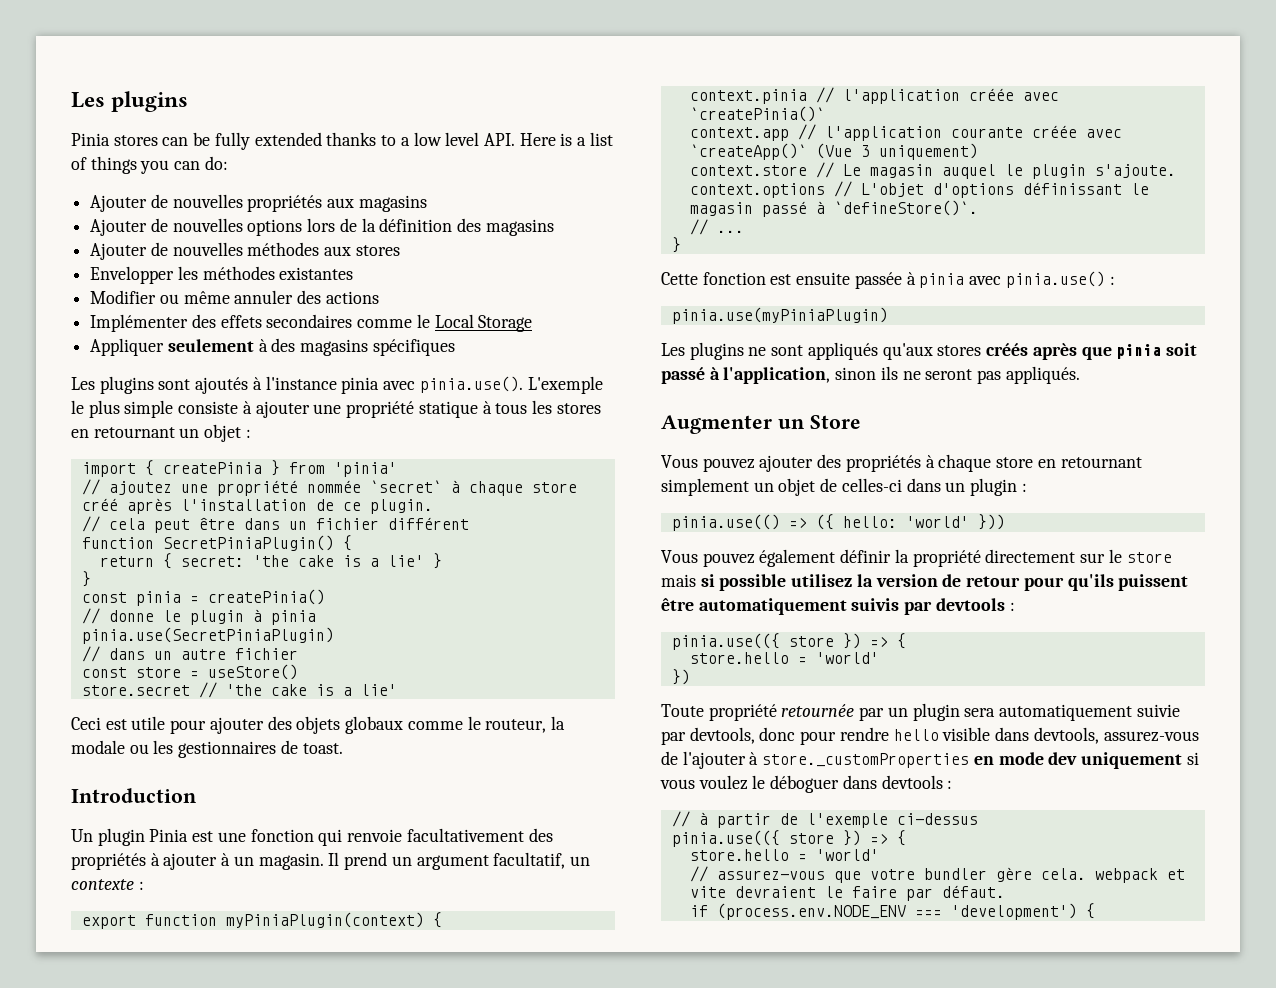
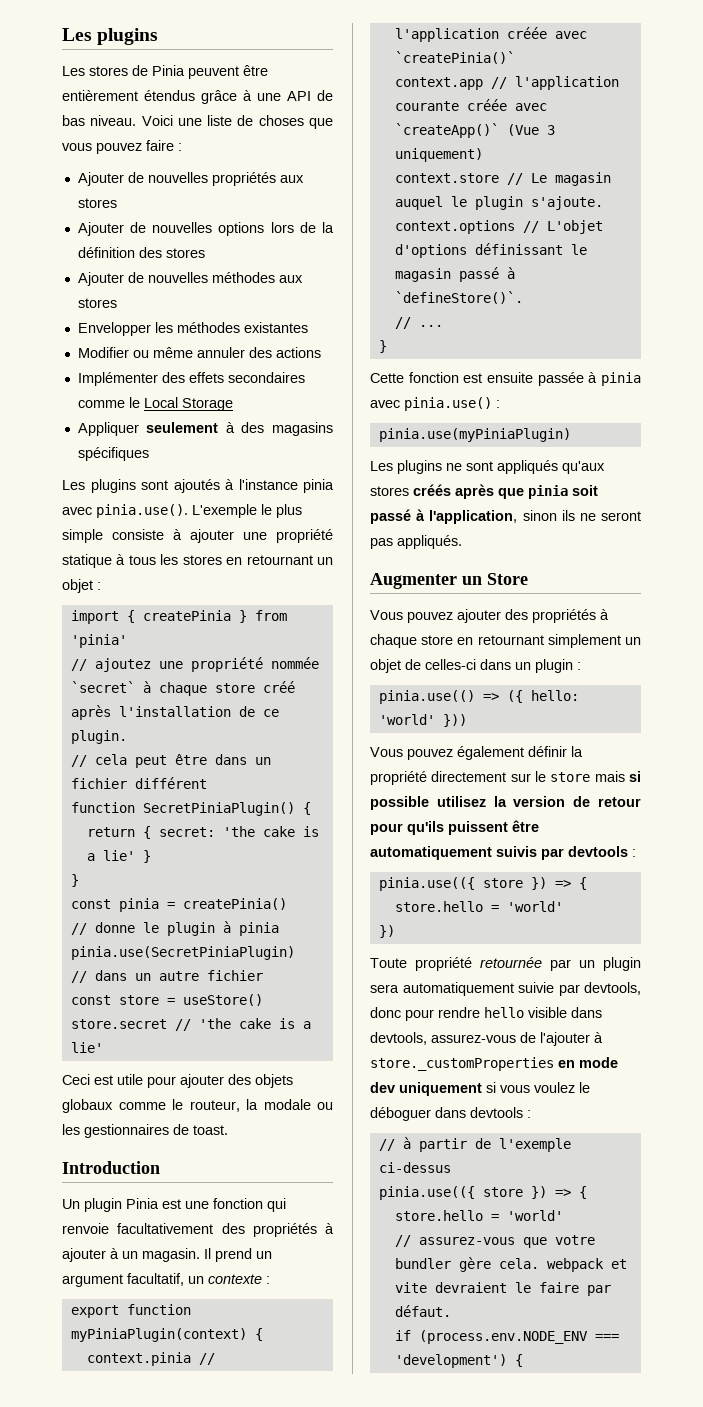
[71,132,613,150] [71,156,228,174] Pinia stores can be fully extended thanks to a low level API. Here is a list of things you can do: -> [62,65,268,79] [62,90,333,104] [62,115,333,129] [62,140,182,154] Les stores de Pinia peuvent être entièrement étendus grâce à une API de bas niveau. Voici une liste de choses que vous pouvez faire :
[358,195,427,212] magasins -> [77,198,117,208] stores
[485,219,554,236] magasins -> [165,248,205,258] stores

